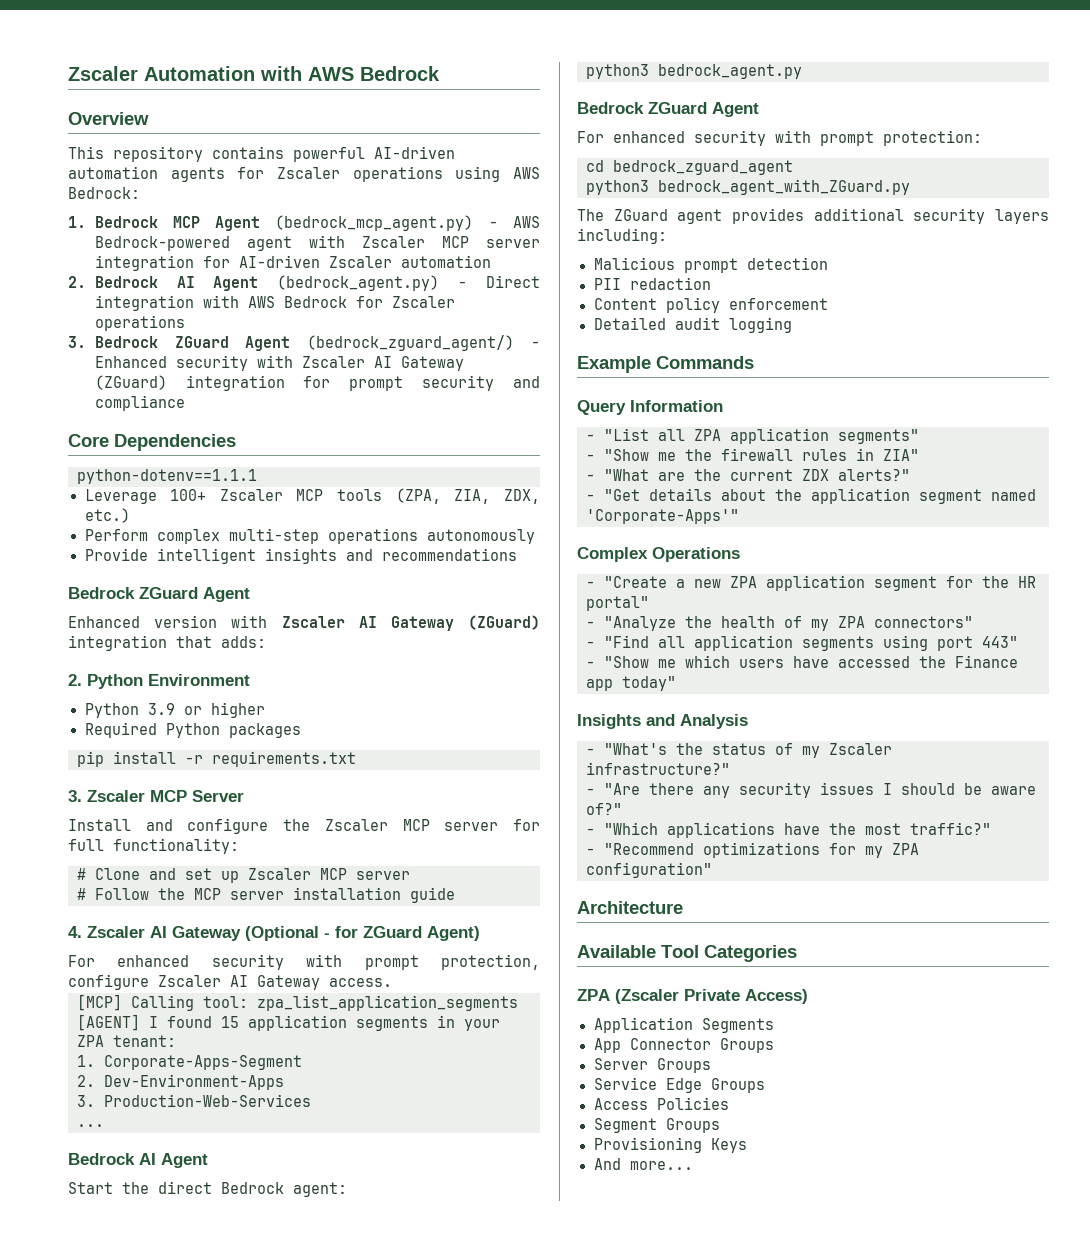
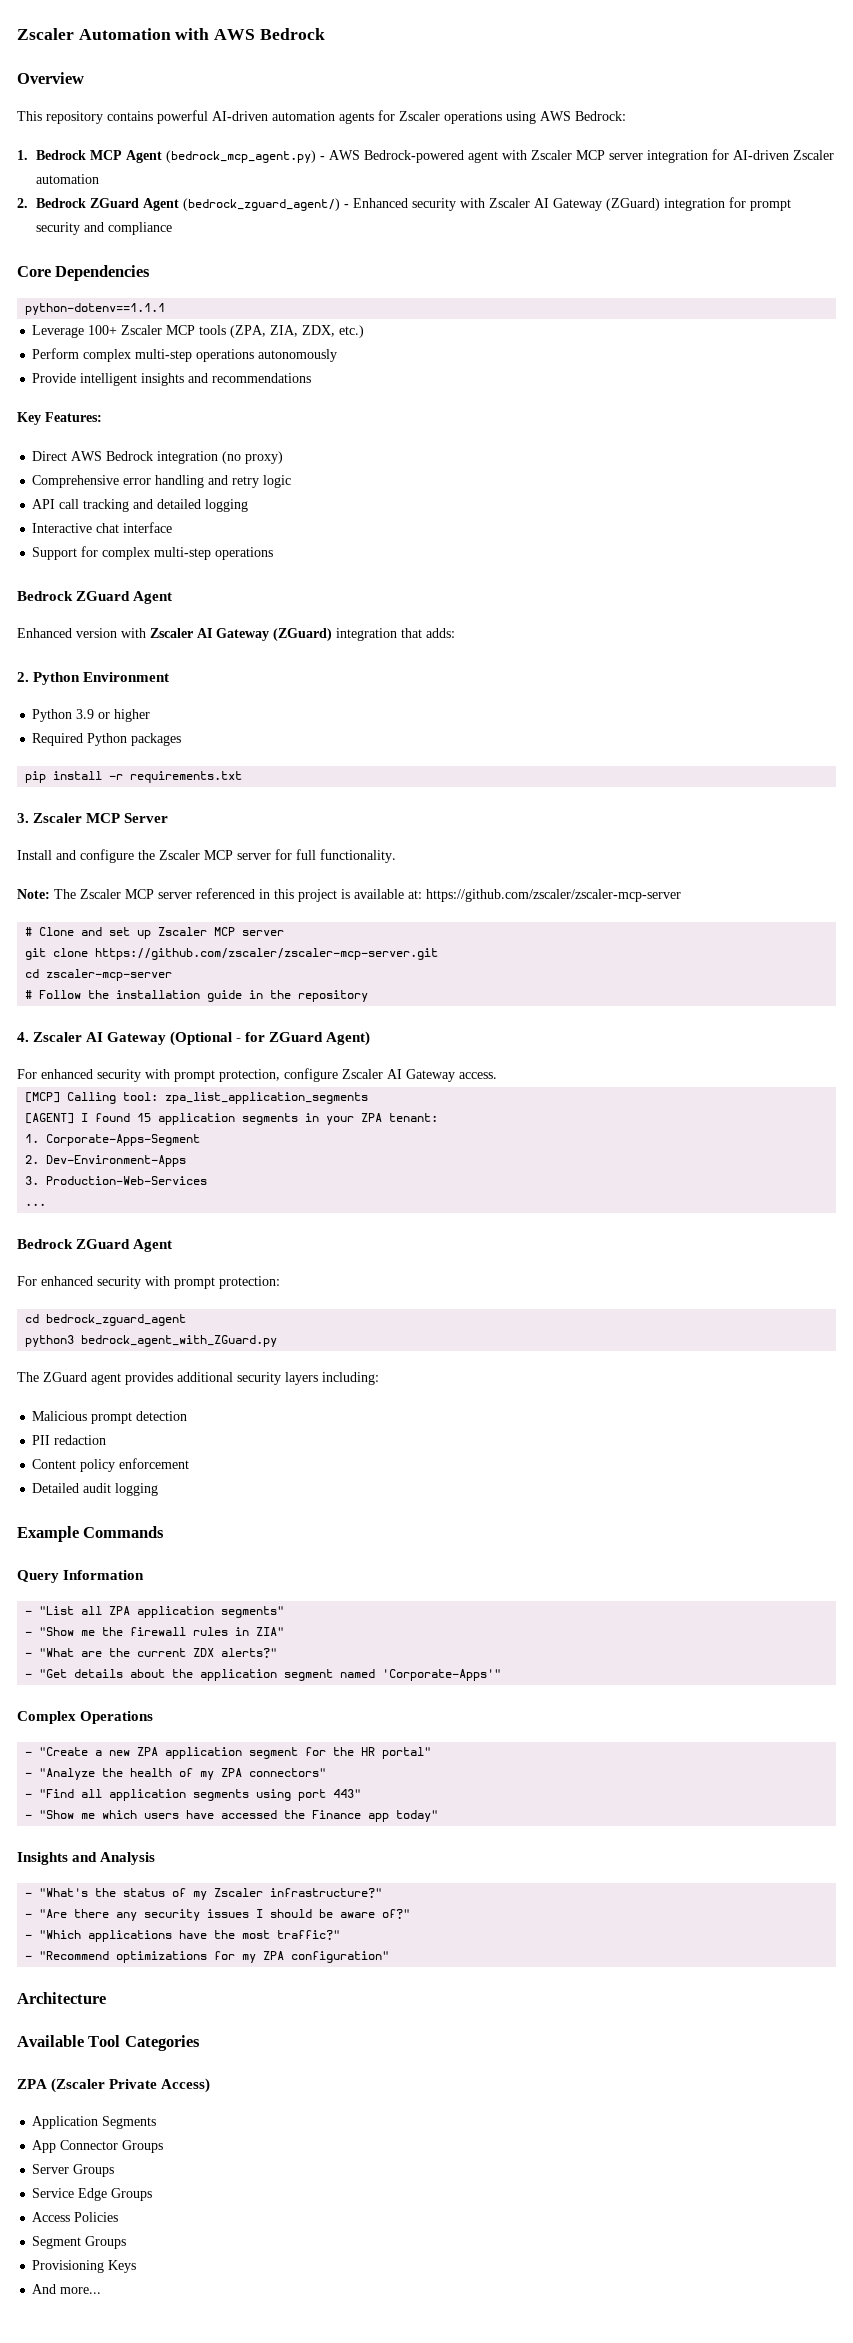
[176,275,540,291] [94,295,455,311] [94,315,185,331] [68,336,158,348] AI Agent (bedrock_agent.py) - Direct integration with AWS Bedrock for Zscaler operations // 3. Bedrock -> (87, 203) none
(517, 554) none -> [17,412,102,425] [32,451,284,464] [32,475,292,488] [32,499,249,512] [32,522,173,533] [32,546,274,560] // Key Features: // Direct AWS Bedrock integration (no proxy) // Comprehensive error handling and retry logic // API call tracking and detailed logging // Interactive chat interface // Support for complex multi-step operations
[113,838,239,854] functionality: -> [320,849,396,863] [17,888,681,902] functionality. // Note: The Zscaler MCP server referenced in this project is available at: https://github.com/zscaler/zscaler-mcp-server
(410, 875) none -> [25,948,439,960] [25,969,173,981] // git clone https://github.com/zscaler/zscaler-mcp-server.git // cd zscaler-mcp-server
[194,888,284,900] MCP server -> (110, 994) none
(455, 895) none -> [249,990,369,1002] in the repository
[68,1153,208,1168] [68,1181,347,1197] [586,64,802,79] // Bedrock AI Agent // Start the direct Bedrock agent: // python3 bedrock_agent.py -> (47, 1204) none

